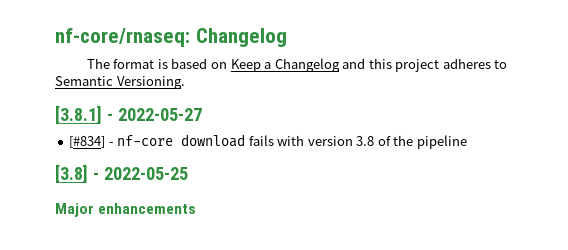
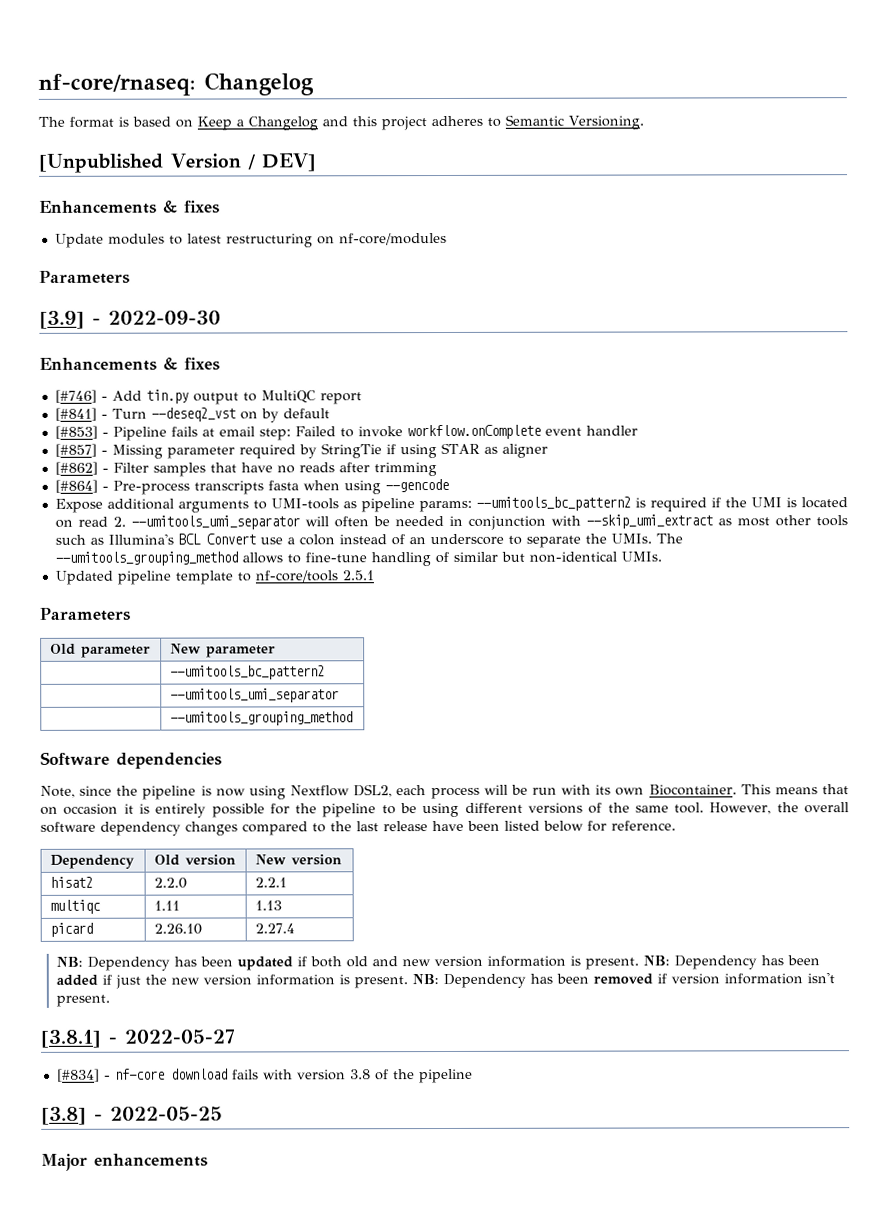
(185, 82) none -> [38,153,317,173] [39,200,220,214] [54,232,447,248] [39,270,130,284] [39,310,221,329] [39,357,220,371] [54,389,362,405] [54,407,330,423] [54,424,638,441] [54,442,548,459] [54,461,437,477] [54,478,449,495] [54,496,848,513] [54,514,848,530] [54,533,683,548] [54,551,662,567] [54,570,374,585] [40,607,131,621] [50,643,152,658] [170,643,277,658] [170,665,326,680] [170,688,340,703] [170,711,354,726] [40,751,222,769] [40,784,849,800] [40,802,849,818] [40,820,676,836] [50,854,136,869] [154,854,237,866] [255,854,343,866] [50,876,94,888] [154,877,188,889] [255,877,288,888] [50,899,102,914] [154,900,181,911] [255,900,283,911] [50,922,94,937] [154,923,203,935] [255,923,296,934] [56,955,821,971] [56,972,836,989] [56,994,111,1007] // [Unpublished Version / DEV] // Enhancements & fixes // Update modules to latest restructuring on nf-core/modules // Parameters // [3.9] - 2022-09-30 // Enhancements & fixes // [#746] - Add tin.py output to MultiQC report // [#841] - Turn --deseq2_vst on by default // [#853] - Pipeline fails at email step: Failed to invoke workflow.onComplete event handler // [#857] - Missing parameter required by StringTie if using STAR as aligner // [#862] - Filter samples that have no reads after trimming // [#864] - Pre-process transcripts fasta when using --gencode // Expose additional arguments to UMI-tools as pipeline params: --umitools_bc_pattern2 is required if the UMI is located on read 2. --umitools_umi_separator will often be needed in conjunction with --skip_umi_extract as most other tools such as Illumina's BCL Convert use a colon instead of an underscore to separate the UMIs. The --umitools_grouping_method allows to fine-tune handling of similar but non-identical UMIs. // Updated pipeline template to nf-core/tools 2.5.1 // Parameters // Old parameter | New parameter // | --umitools_bc_pattern2 // | --umitools_umi_separator // | --umitools_grouping_method // Software dependencies // Note, since the pipeline is now using Nextflow DSL2, each process will be run with its own Biocontainer. This means that on occasion it is entirely possible for the pipeline to be using different versions of the same tool. However, the overall software dependency changes compared to the last release have been listed below for reference. // Dependency | Old version | New version // hisat2 | 2.2.0 | 2.2.1 // multiqc | 1.11 | 1.13 // picard | 2.26.10 | 2.27.4 // NB: Dependency has been updated if both old and new version information is present. NB: Dependency has been added if just the new version information is present. NB: Dependency has been removed if version information isn't present.

